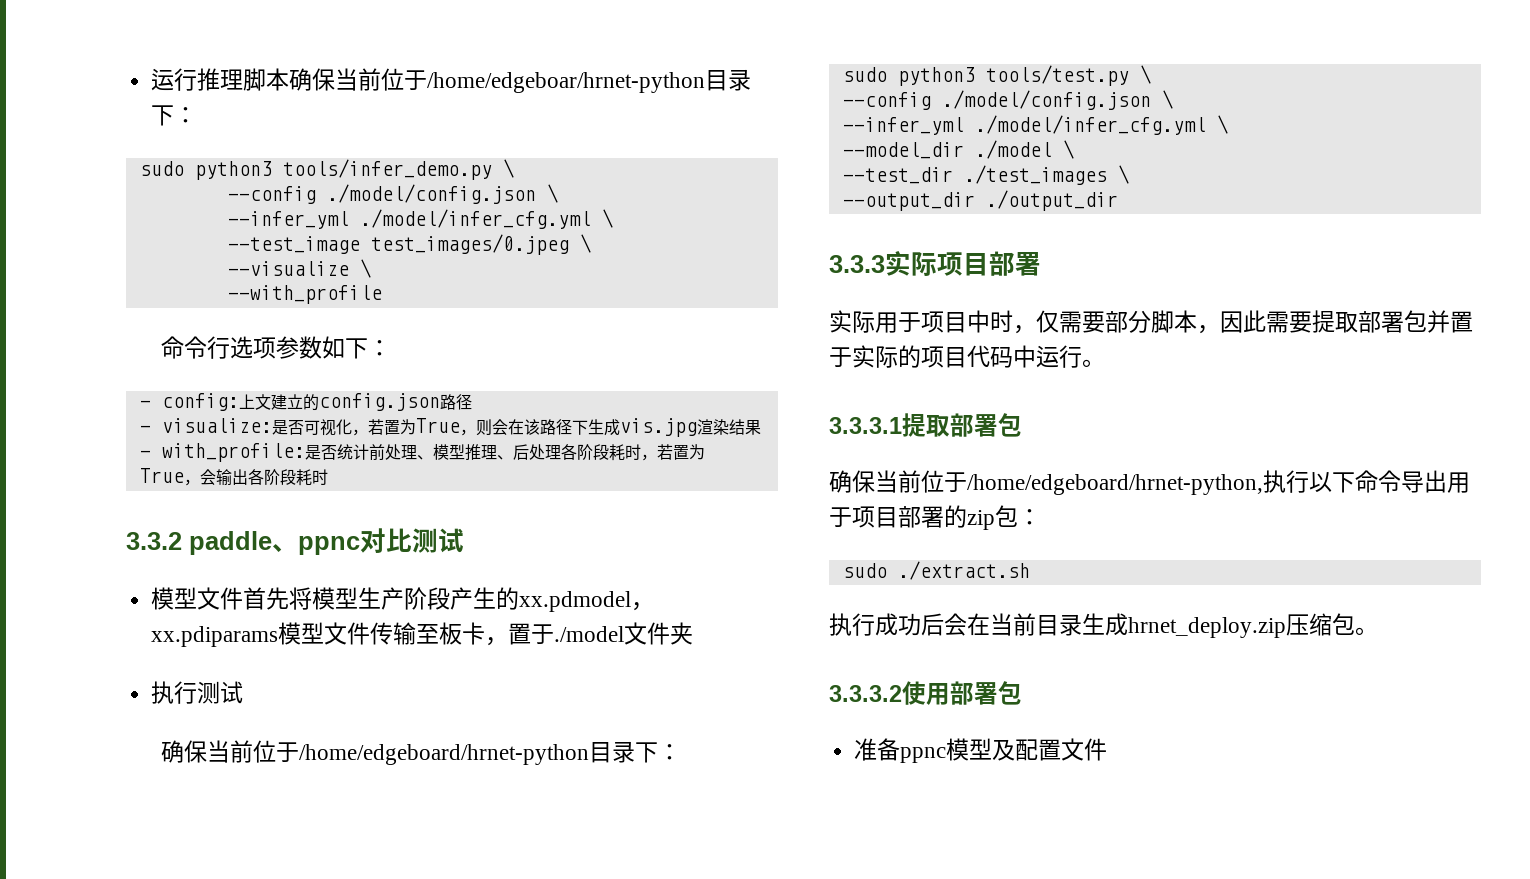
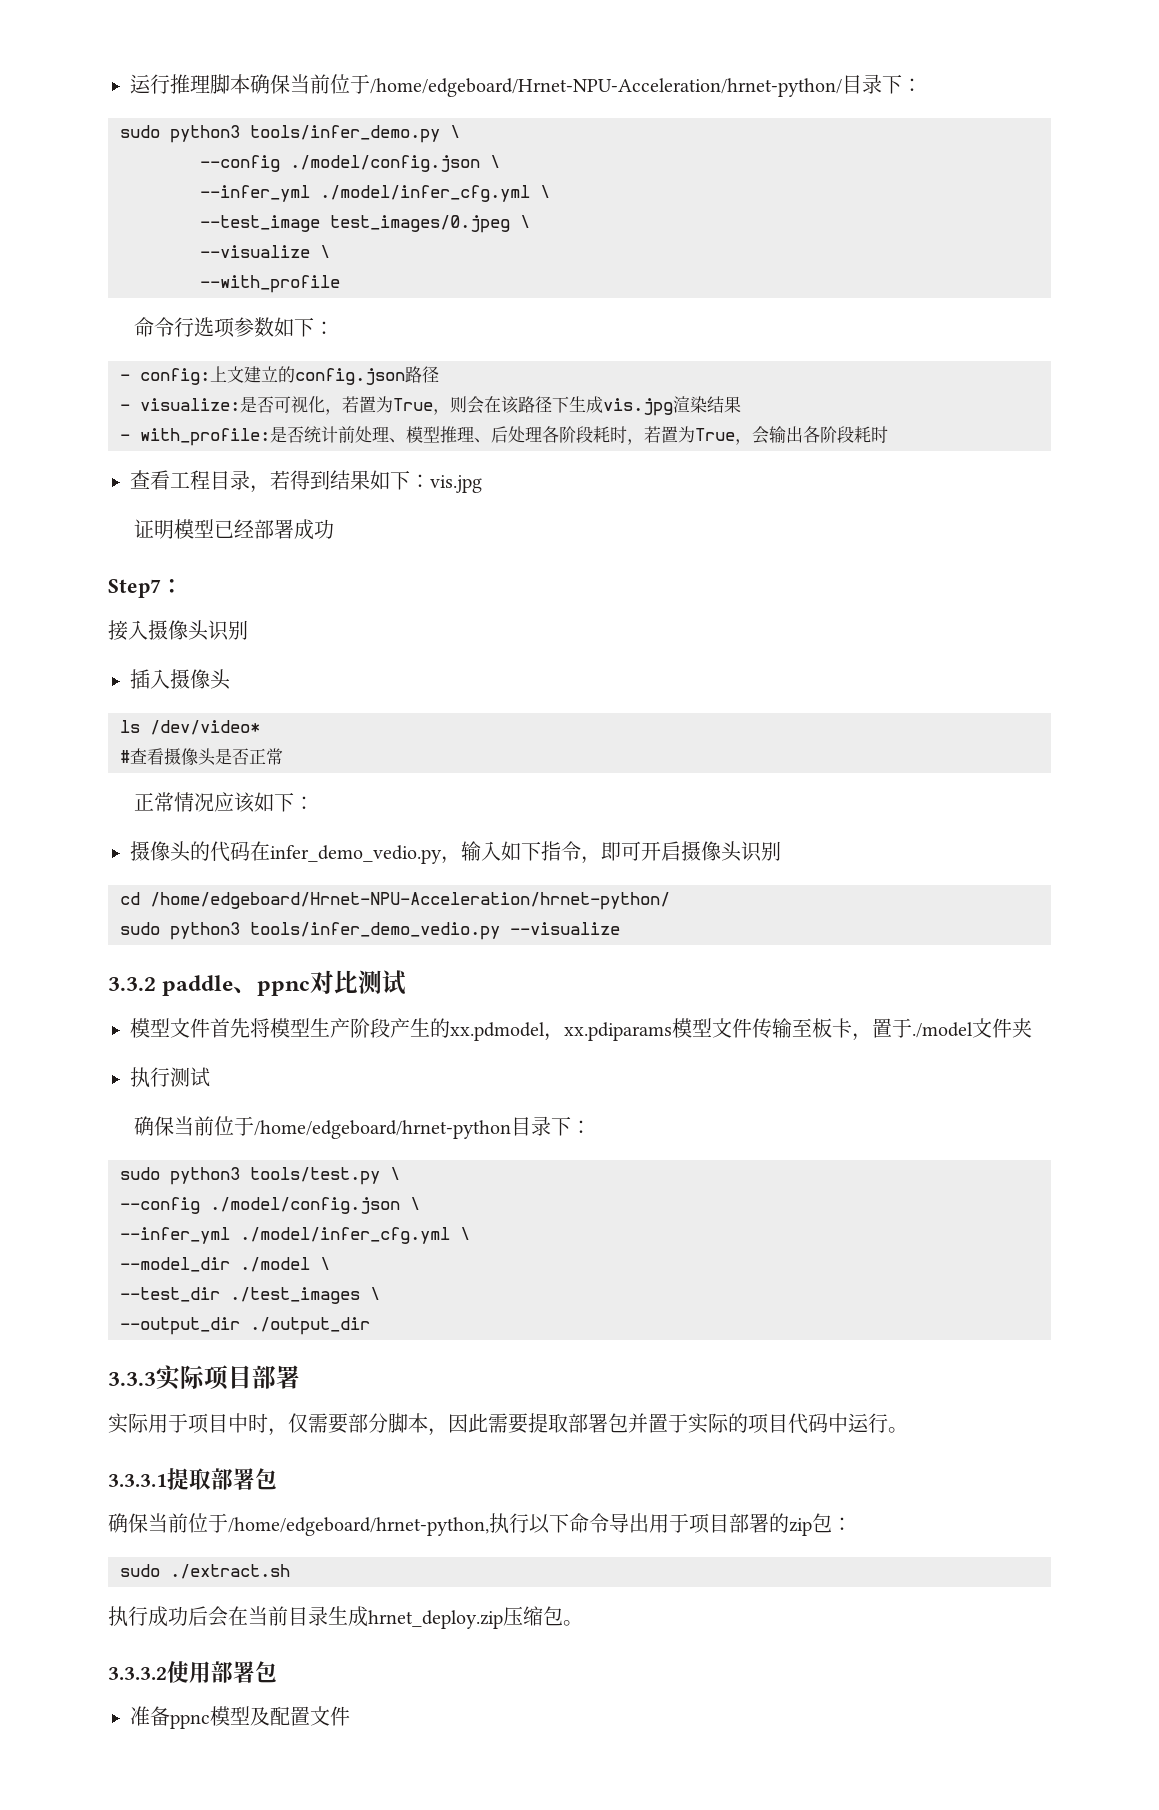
[427,72,706,93] /home/edgeboar/hrnet-python -> [370,78,842,97] /home/edgeboard/Hrnet-NPU-Acceleration/hrnet-python/
(328, 477) none -> [130,470,482,493] [134,519,335,540] [108,579,183,598] [108,620,248,641] [130,669,231,690] [120,720,260,735] [120,748,283,766] [134,792,315,813] [130,841,781,864] [120,892,670,910] [120,922,620,940] // 查看工程目录，若得到结果如下：vis.jpg // 证明模型已经部署成功 // Step7： // 接入摄像头识别 // 插入摄像头 // ls /dev/video* // #查看摄像头是否正常 // 正常情况应该如下： // 摄像头的代码在infer_demo_vedio.py，输入如下指令，即可开启摄像头识别 // cd /home/edgeboard/Hrnet-NPU-Acceleration/hrnet-python/ // sudo python3 tools/infer_demo_vedio.py --visualize

